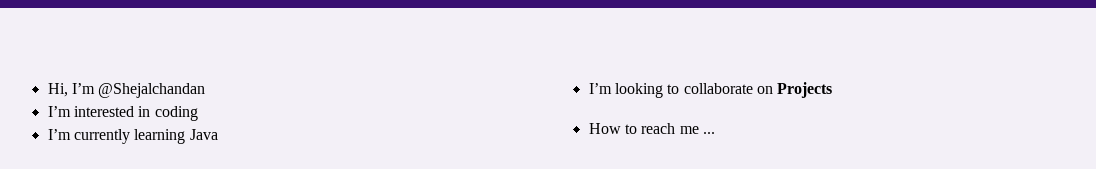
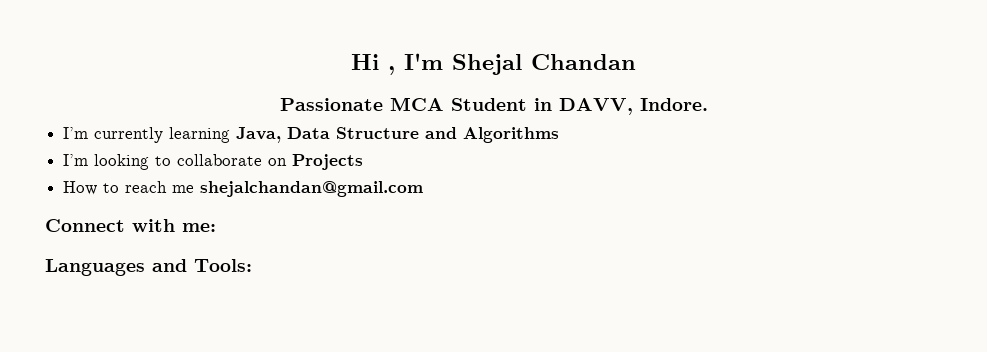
[47,83,206,98] [47,106,198,121] [47,129,218,144] Hi, I’m @Shejalchandan // I’m interested in coding // I’m currently learning Java -> [351,53,636,75] [279,97,708,115] [63,127,560,143] Hi , I'm Shejal Chandan // Passionate MCA Student in DAVV, Indore. // I’m currently learning Java, Data Structure and Algorithms
[702,132,715,134] ... -> [200,181,424,197] [45,219,216,232] [45,259,252,276] shejalchandan@gmail.com // Connect with me: // Languages and Tools:

